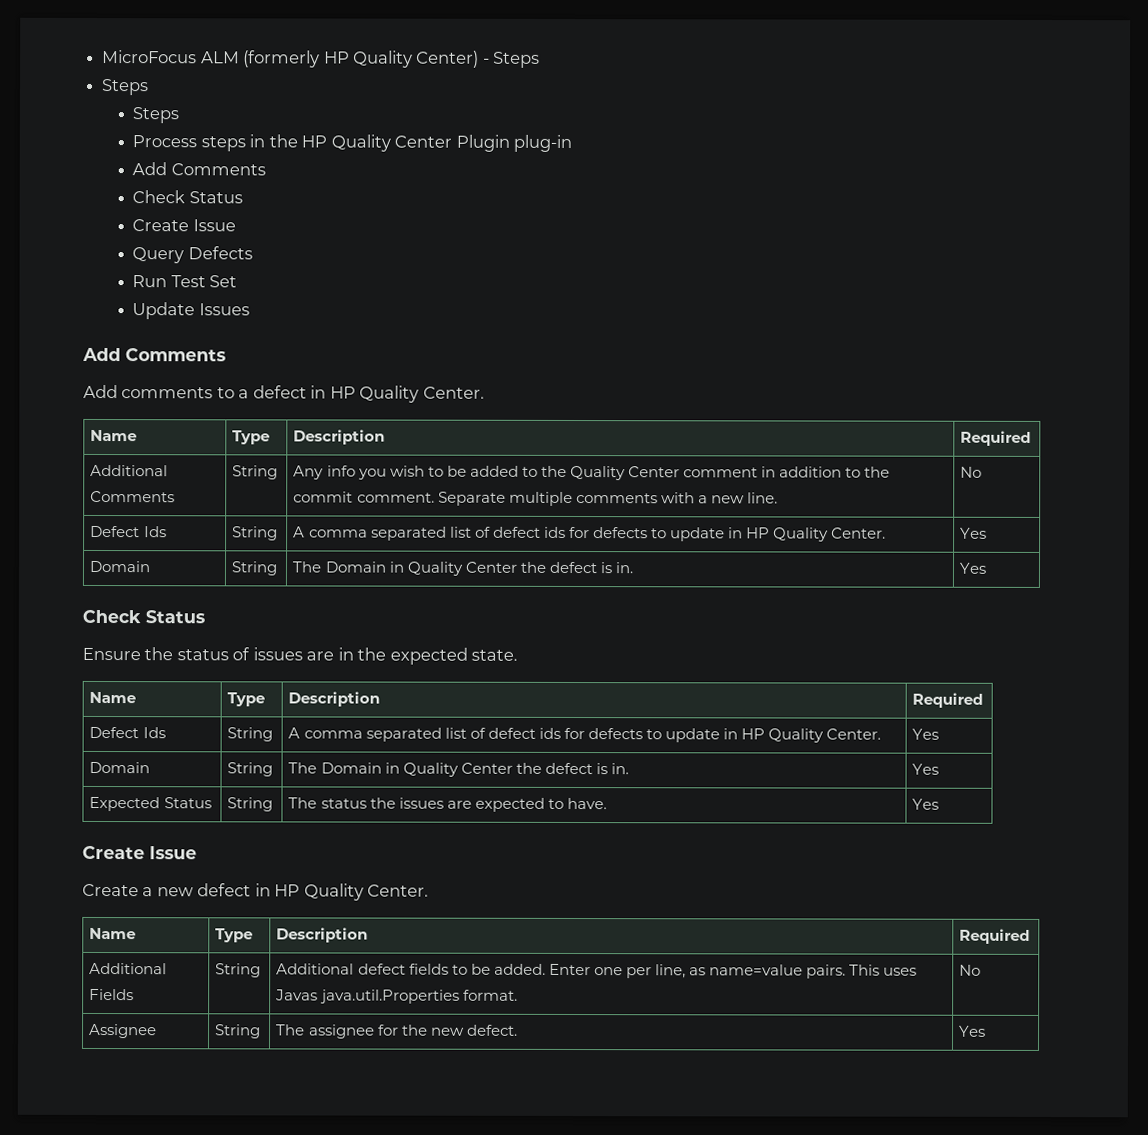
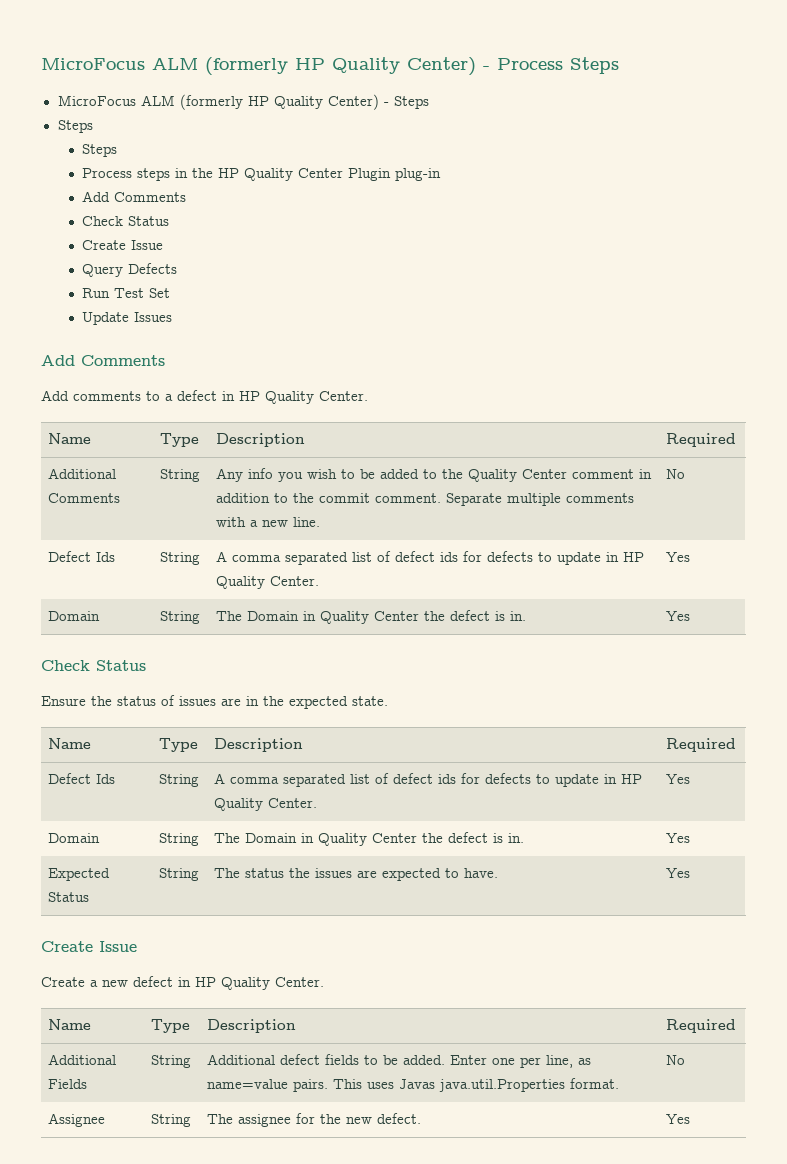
[102,50,490,68] MicroFocus ALM (formerly HP Quality Center) - -> [41,57,619,76] [57,94,389,110] MicroFocus ALM (formerly HP Quality Center) - Process Steps // MicroFocus ALM (formerly HP Quality Center) -

